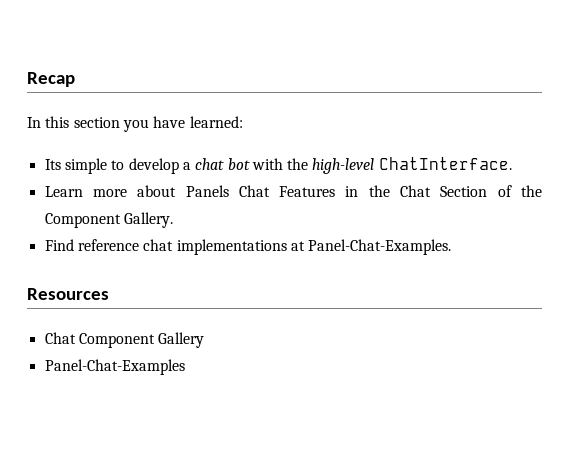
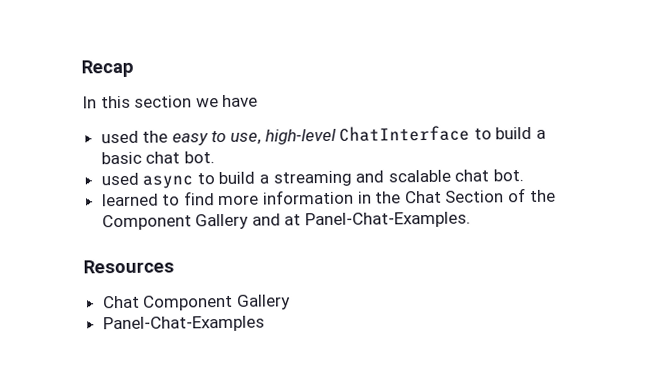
[122,119,149,132] you -> [195,98,219,108] we
[189,116,243,128] [44,157,512,174] [44,185,336,197] learned: // Its simple to develop a chat bot with the high-level ChatInterface. // Learn more about Panels Chat Features -> [100,125,547,146] [100,151,215,165] [100,169,525,189] [101,189,355,207] // used the easy to use, high-level ChatInterface to build a basic chat bot. // used async to build a streaming and scalable chat bot. // learned to find more information
[123,212,173,228] [44,239,287,255] Gallery. // Find reference chat implementations -> [195,213,281,230] Gallery and

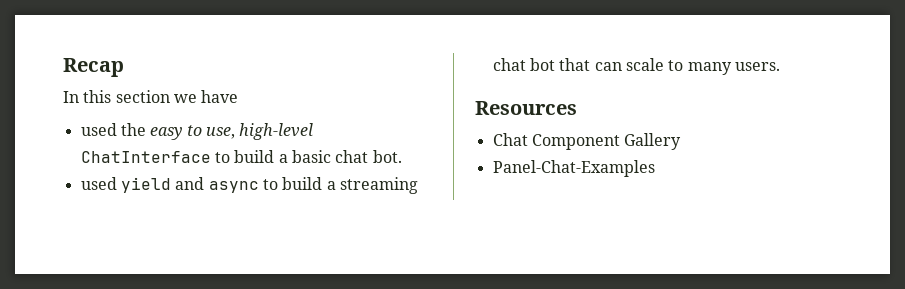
(139, 179) none -> [120,177,205,193] yield and
[355,169,525,183] [101,188,556,207] [101,211,472,231] and scalable chat bot. // learned to find more information in the Chat Section of the Component Gallery and at Panel-Chat-Examples. -> [492,58,780,75] chat bot that can scale to many users.

